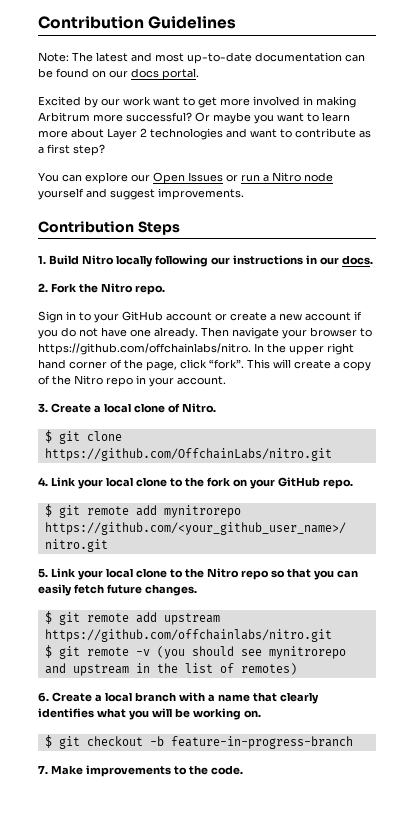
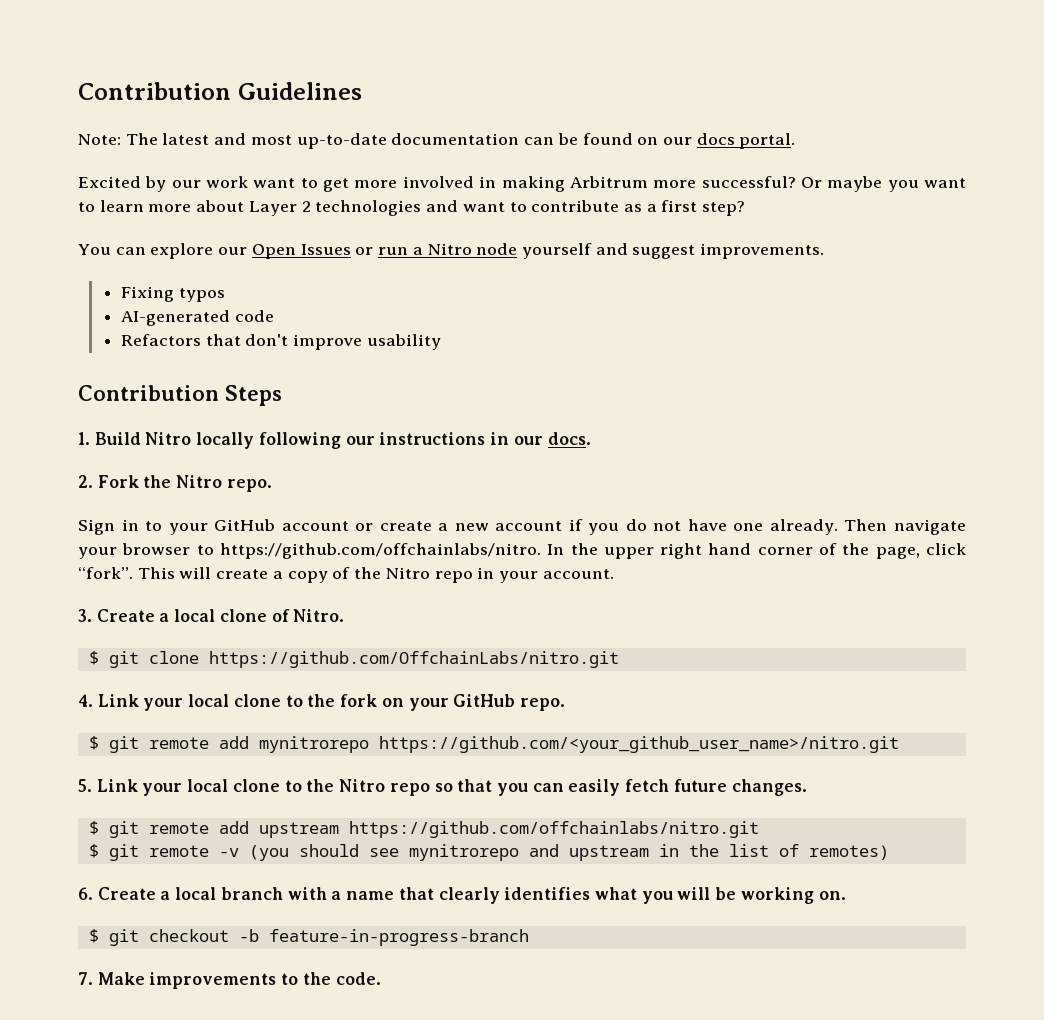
(244, 194) none -> [120,286,225,302] [120,310,274,326] [120,334,441,350] // Fixing typos // AI-generated code // Refactors that don't improve usability

